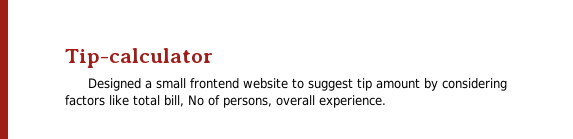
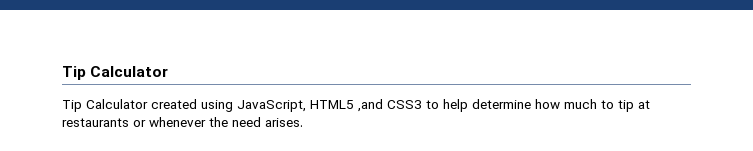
[65,48,213,68] [87,78,507,91] [65,95,386,108] Tip-calculator // Designed a small frontend website to suggest tip amount by considering factors like total bill, No of persons, overall experience. -> [62,66,169,80] [62,99,650,112] [62,117,303,127] Tip Calculator // Tip Calculator created using JavaScript, HTML5 ,and CSS3 to help determine how much to tip at restaurants or whenever the need arises.

